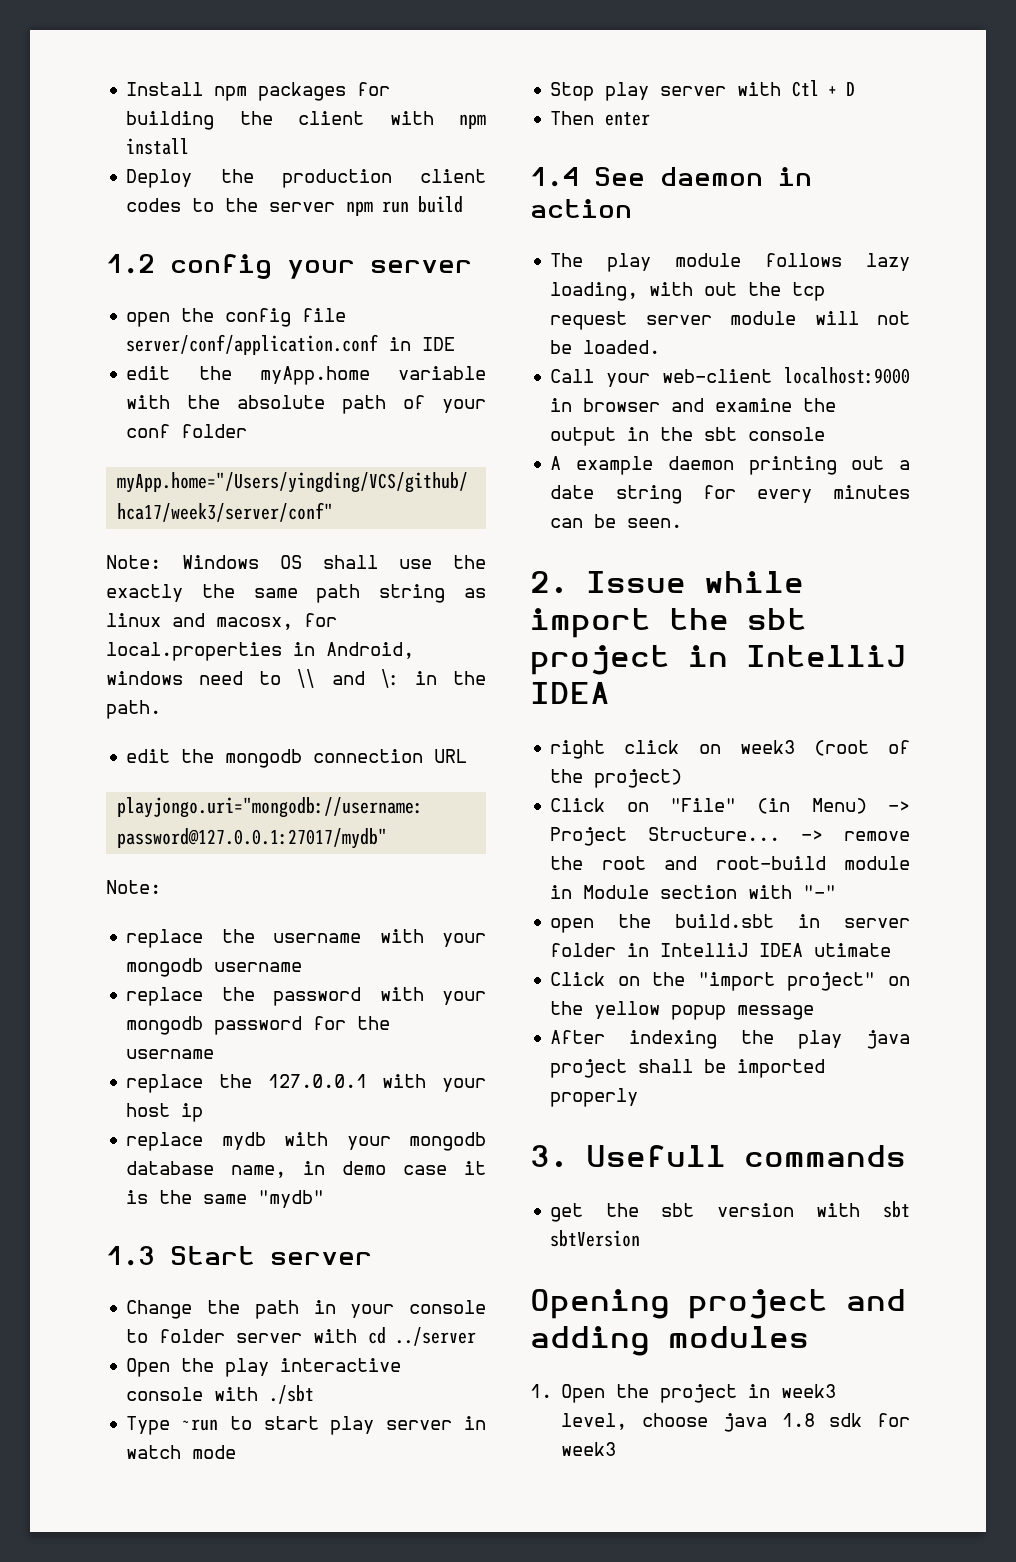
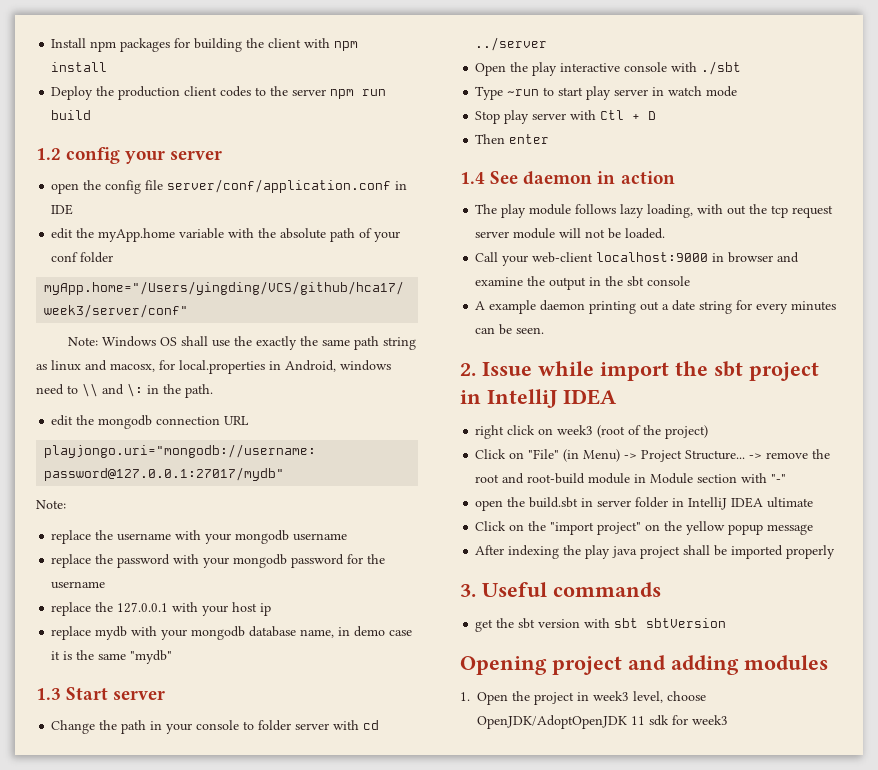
[814,943,892,957] utimate -> [767,497,814,508] ultimate
[586,1145,726,1167] Usefull -> [482,582,547,597] Useful
[722,1413,815,1432] java 1.8 -> [477,715,646,729] OpenJDK/AdoptOpenJDK 11

